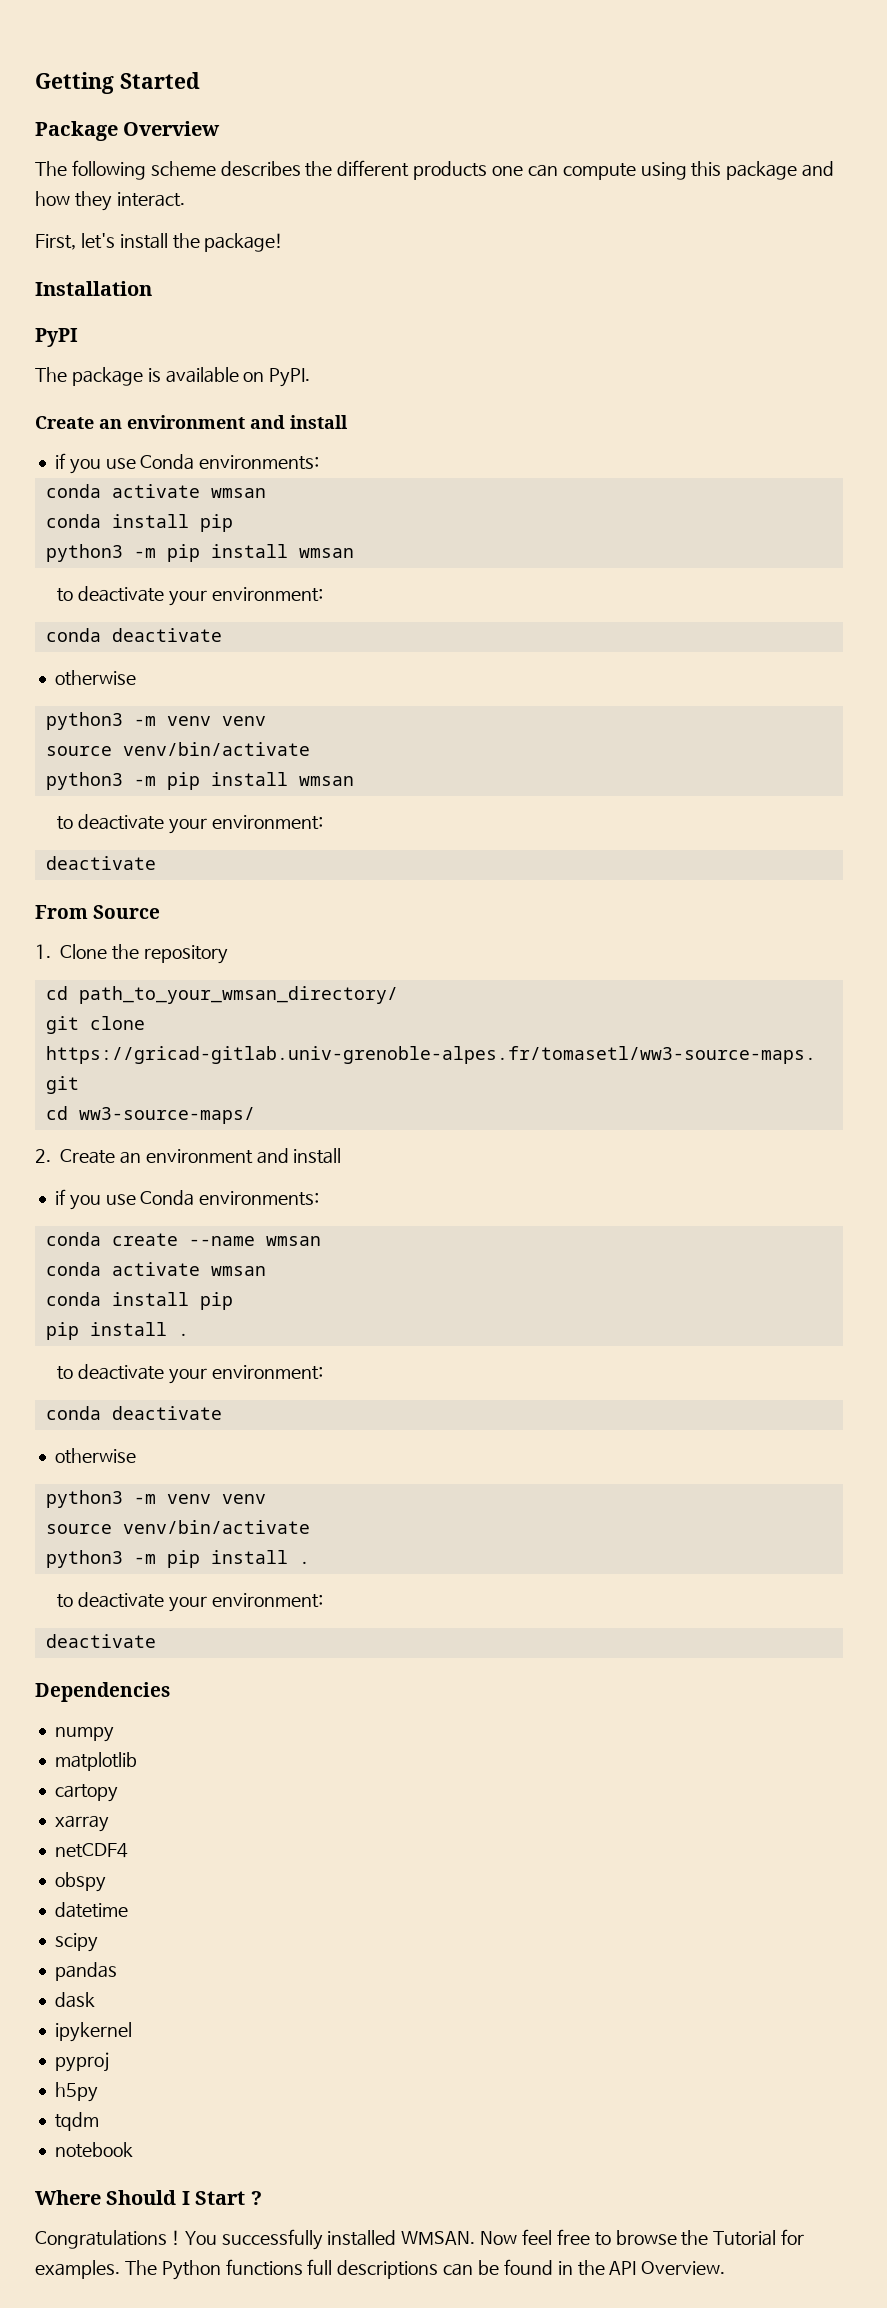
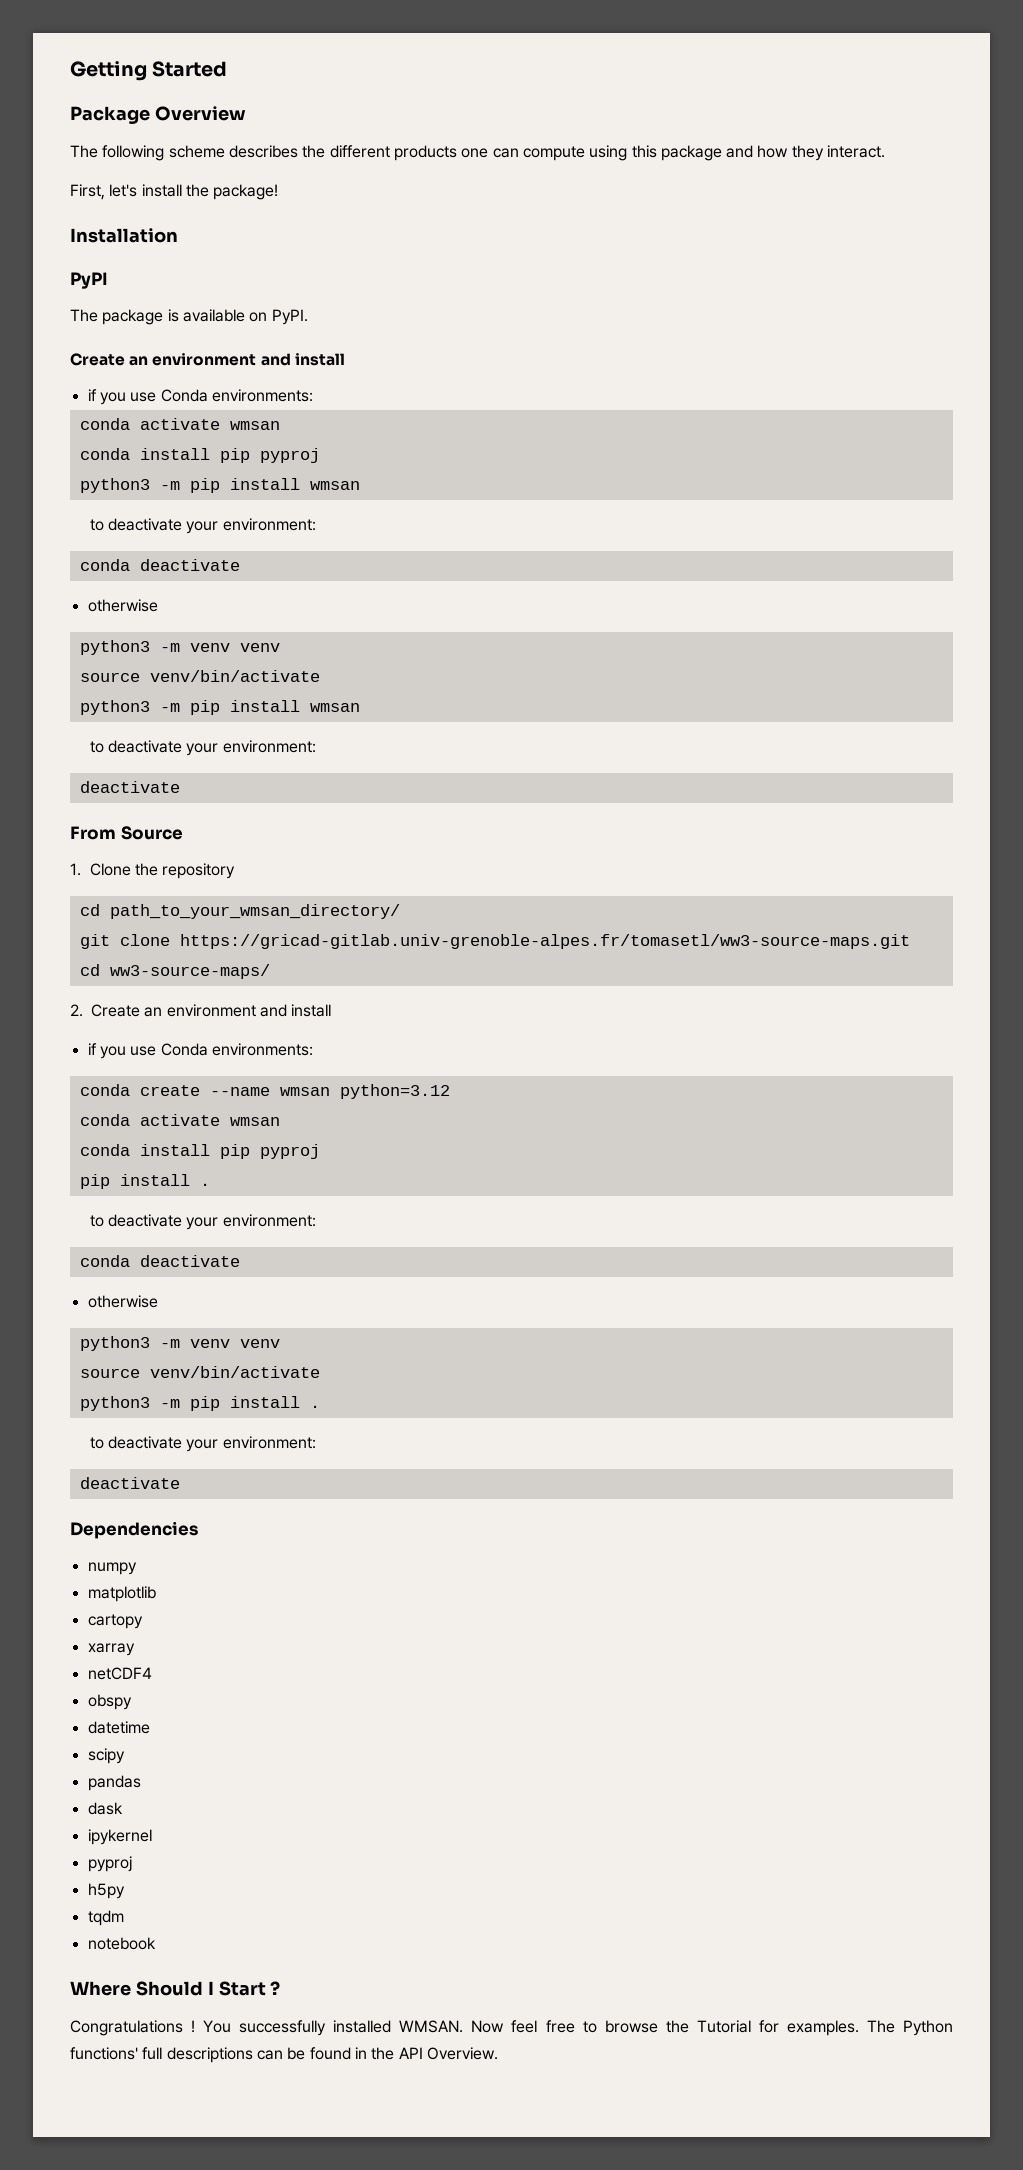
(233, 523) none -> [259,448,320,463] pyproj
[45,1262,266,1276] [45,1292,233,1310] // conda activate wmsan // conda install pip -> [339,1084,450,1099] [79,1114,280,1126] [79,1144,320,1159] python=3.12 // conda activate wmsan // conda install pip pyproj
[225,2259,303,2276] functions -> [70,2047,138,2060] functions'

